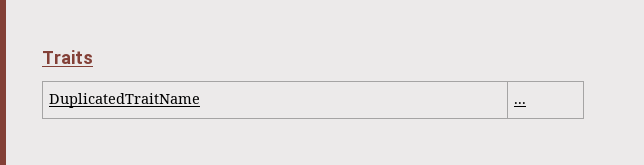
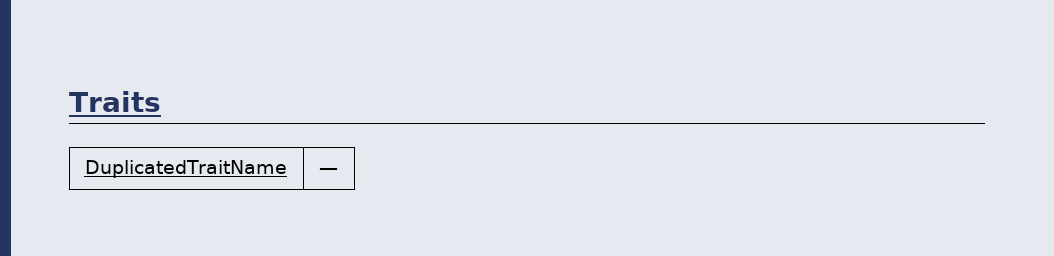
[514,102,527,104] ... -> [318,168,338,174] —

